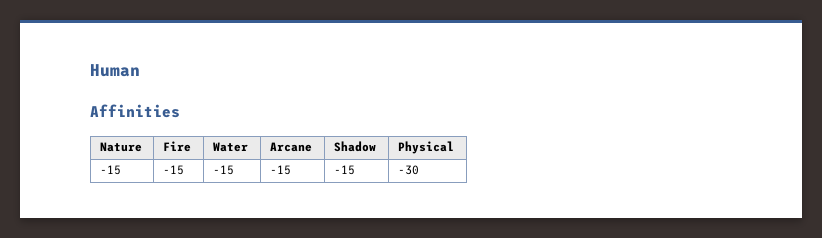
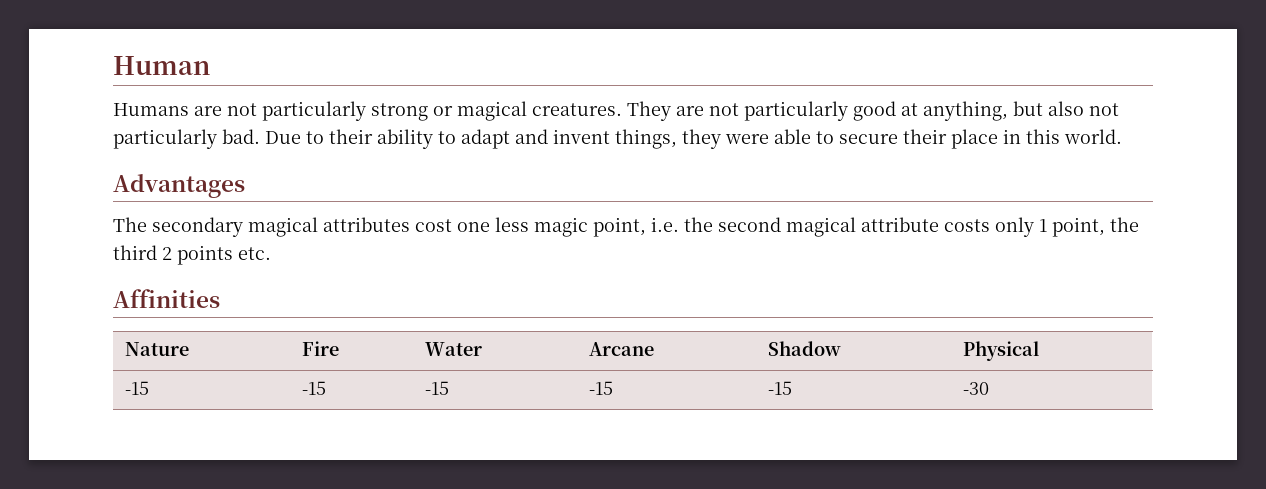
(140, 70) none -> [113,101,1119,121] [113,129,1122,149] [113,174,245,198] [113,217,1139,237] [113,245,271,265] // Humans are not particularly strong or magical creatures. They are not particularly good at anything, but also not particularly bad. Due to their ability to adapt and invent things, they were able to secure their place in this world. // Advantages // The secondary magical attributes cost one less magic point, i.e. the second magical attribute costs only 1 point, the third 2 points etc.

